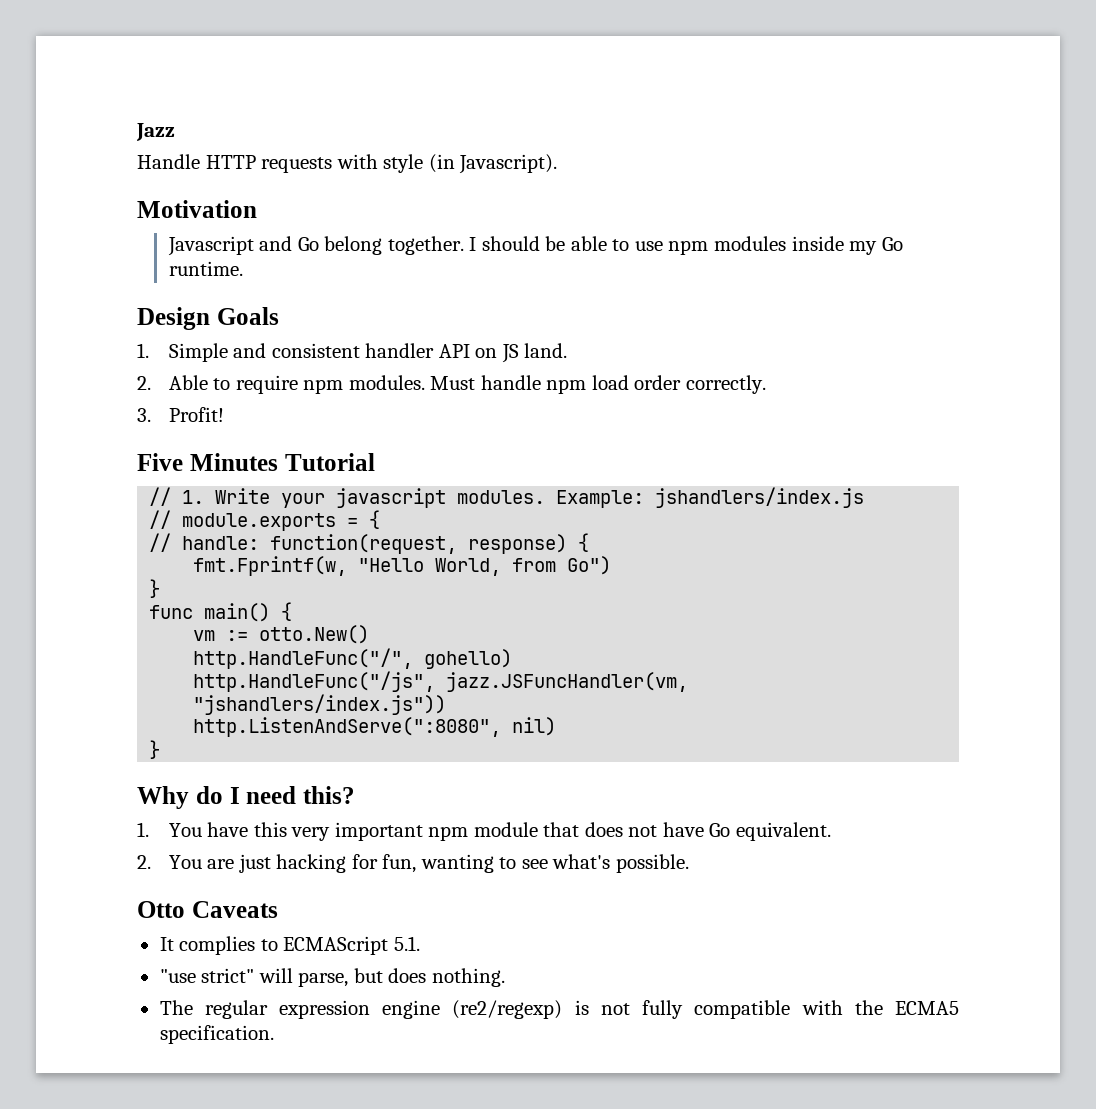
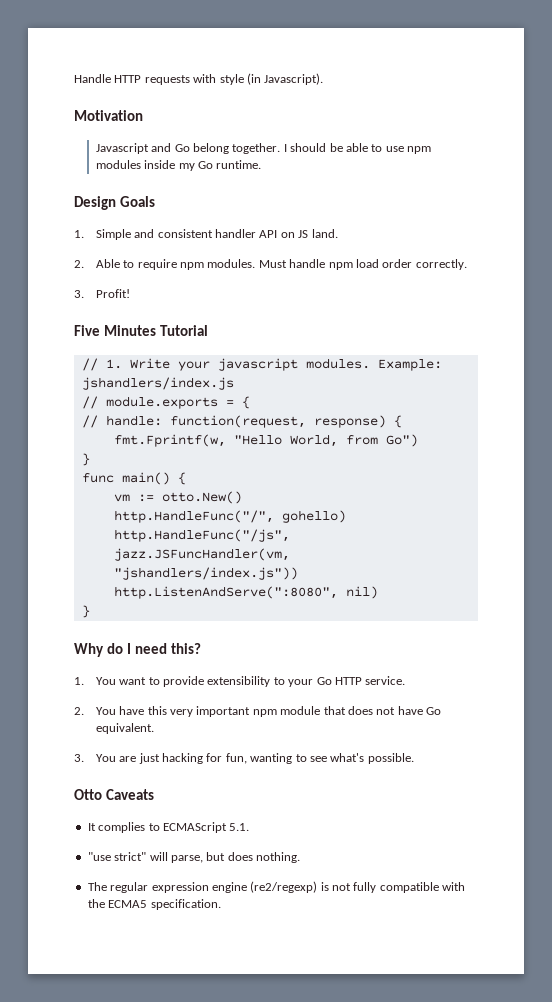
[136,123,175,141] Jazz // -> (74, 78) none
(202, 830) none -> [119,676,406,687] [74,707,116,715] want to provide extensibility to your Go HTTP service. // 2. You
[137,855,151,869] 2. -> [74,754,84,762] 3.

